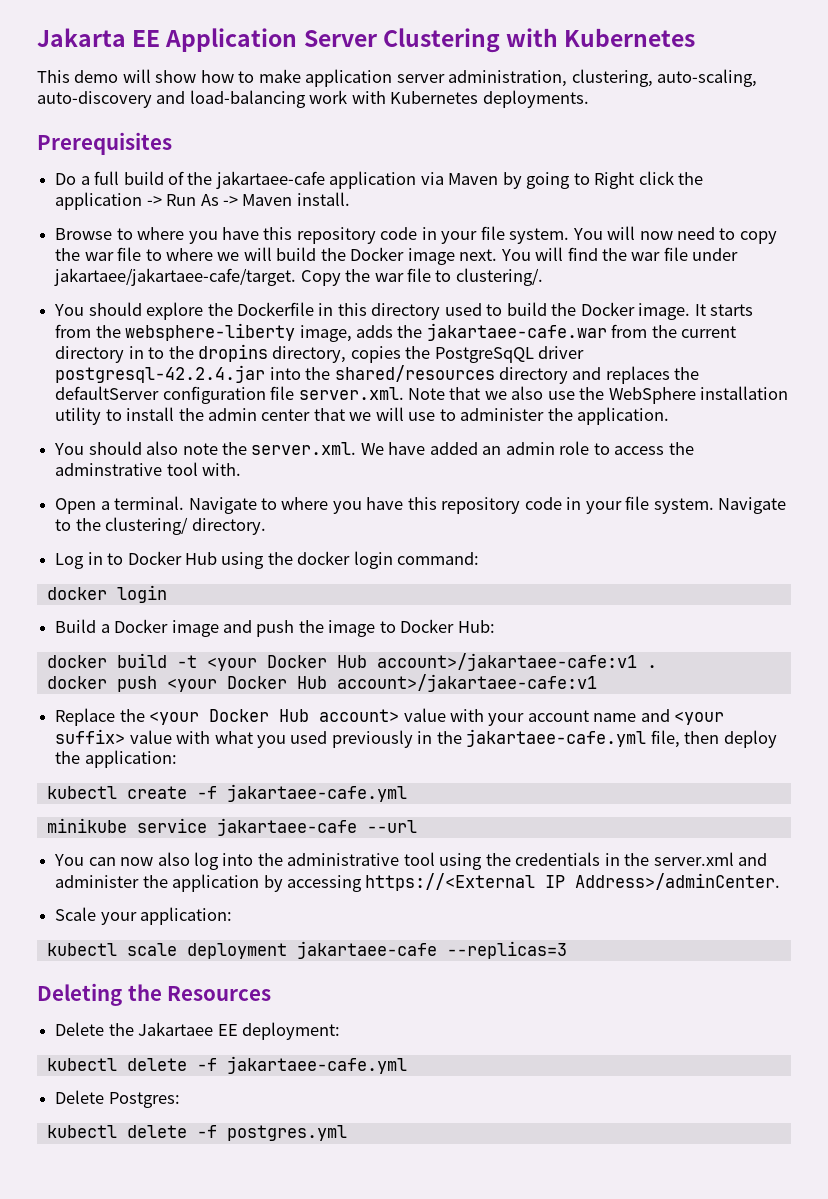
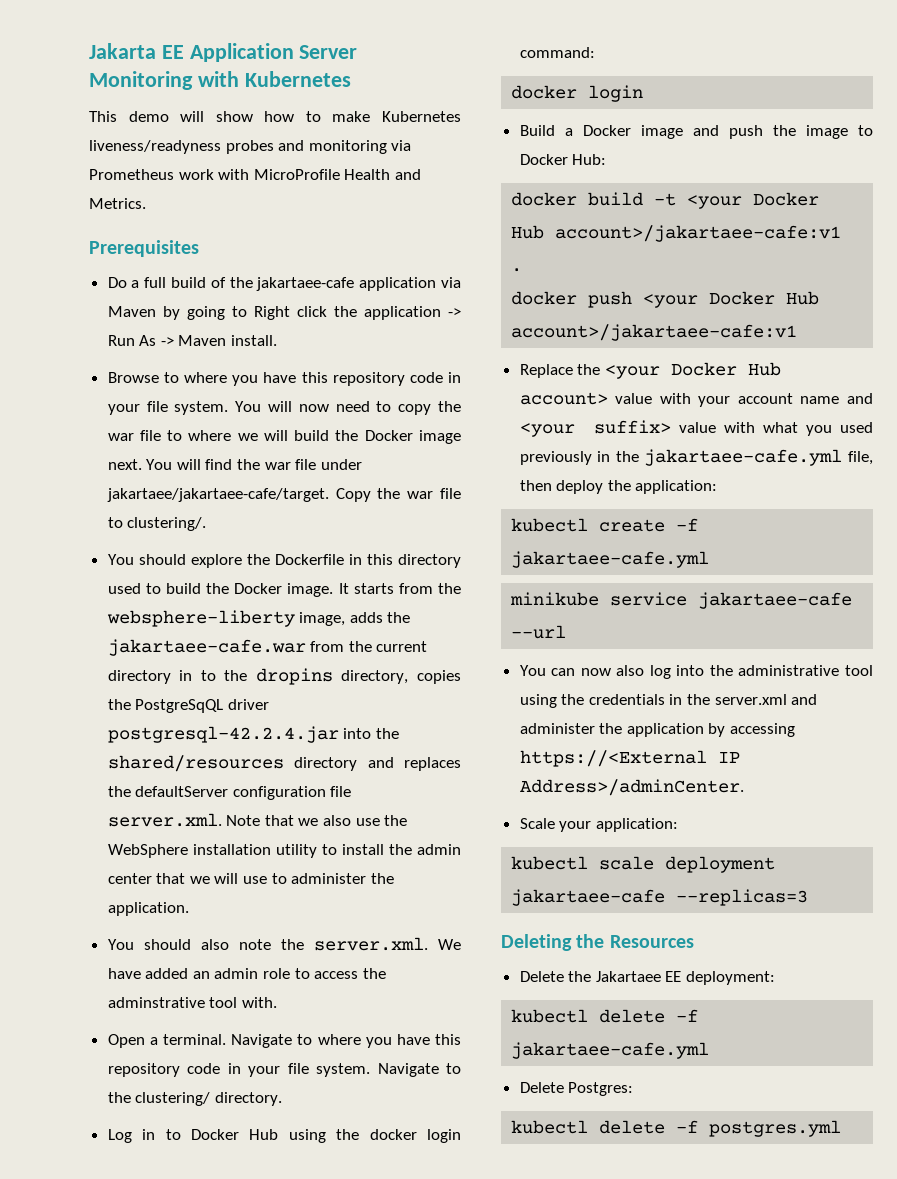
[382,28,500,53] Clustering -> [89,71,193,90] Monitoring
[305,69,758,87] [37,90,589,108] application server administration, clustering, auto-scaling, auto-discovery and load-balancing work with Kubernetes deployments. -> [382,111,461,122] [89,140,412,154] [89,169,421,180] [89,198,146,209] Kubernetes liveness/readyness probes and monitoring via Prometheus work with MicroProfile Health and Metrics.

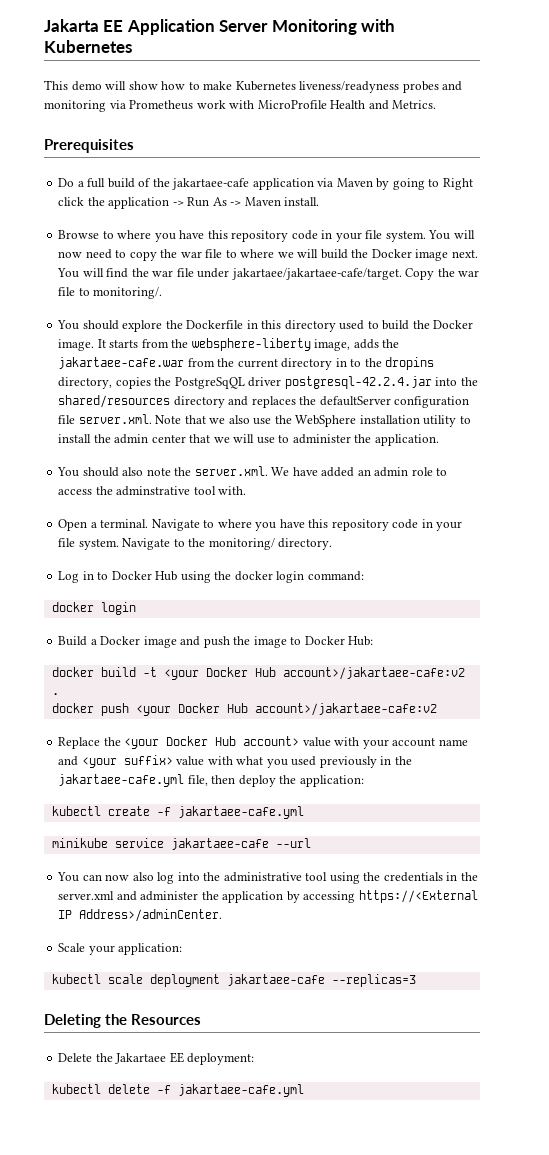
[127,517,207,531] clustering/. -> [93,287,163,299] monitoring/.
[135,1092,211,1106] clustering/ -> [208,538,275,550] monitoring/
[555,225,842,242] account>/jakartaee-cafe:v1 -> [282,667,465,680] account>/jakartaee-cafe:v2
[511,324,798,341] account>/jakartaee-cafe:v1 -> [254,703,437,716] account>/jakartaee-cafe:v2
[519,1082,634,1096] [511,1120,842,1137] // Delete Postgres: // kubectl delete -f postgres.yml -> (304, 1090) none

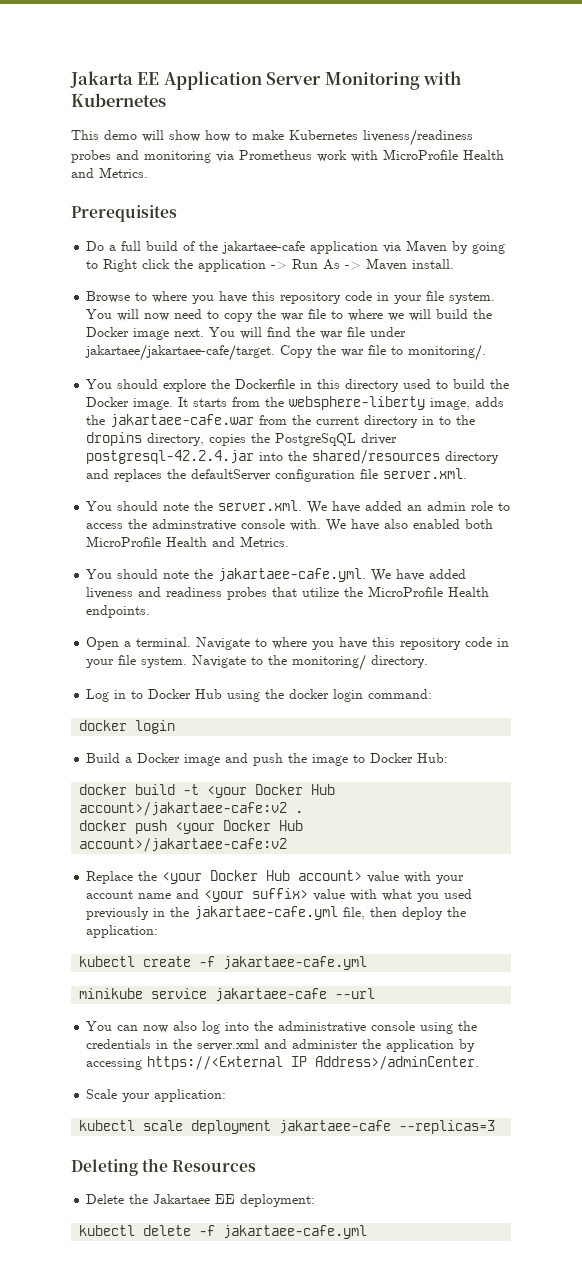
[299,81,400,93] liveness/readyness -> [363,129,473,146] liveness/readiness
[155,415,471,427] [58,434,439,446] [57,467,144,477] Note that we also use the WebSphere installation utility to install the admin center that we will use to administer the application. // You should also -> [86,501,159,511] // You should
[193,486,216,495] tool -> [241,519,286,529] console
(247, 490) none -> [326,519,494,532] [86,536,290,547] [86,568,467,582] [86,586,490,600] [86,605,151,618] We have also enabled both MicroProfile Health and Metrics. // You should note the jakartaee-cafe.yml. We have added liveness and readiness probes that utilize the MicroProfile Health endpoints.
[305,872,328,881] tool -> [371,1021,416,1031] console

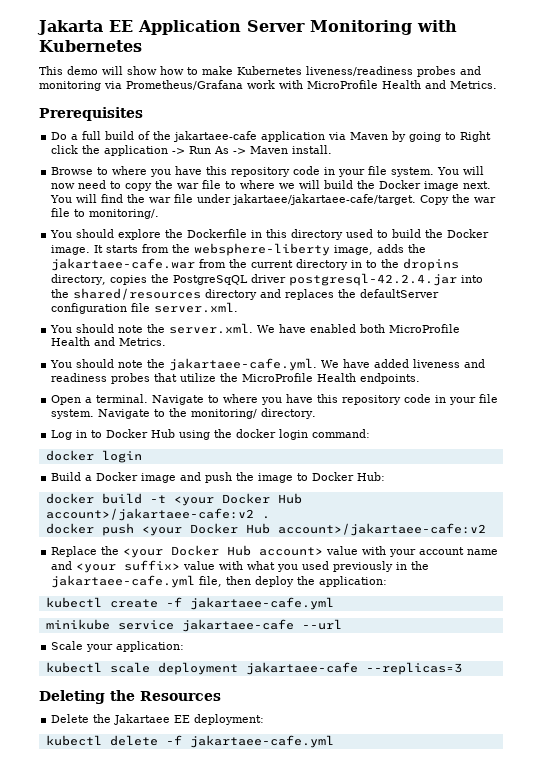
[239,150,312,160] Prometheus -> [126,80,243,90] Prometheus/Grafana
[365,501,511,511] [86,519,409,532] added an admin role to access the adminstrative console with. We have also -> (307, 328) none
[86,1021,478,1034] [86,1039,476,1052] [86,1056,480,1070] // You can now also log into the administrative console using the credentials in the server.xml and administer the application by accessing https://<External IP Address>/adminCenter. -> (342, 624) none

